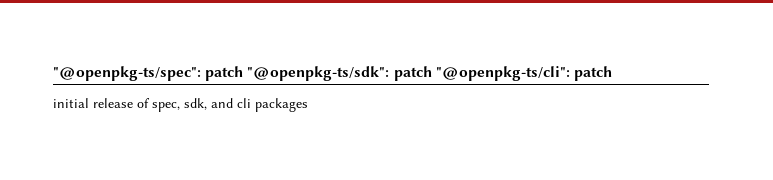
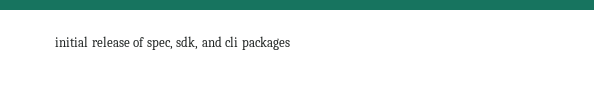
[53,66,612,81] "@openpkg-ts/spec": patch "@openpkg-ts/sdk": patch "@openpkg-ts/cli": patch // -> (55, 41) none

